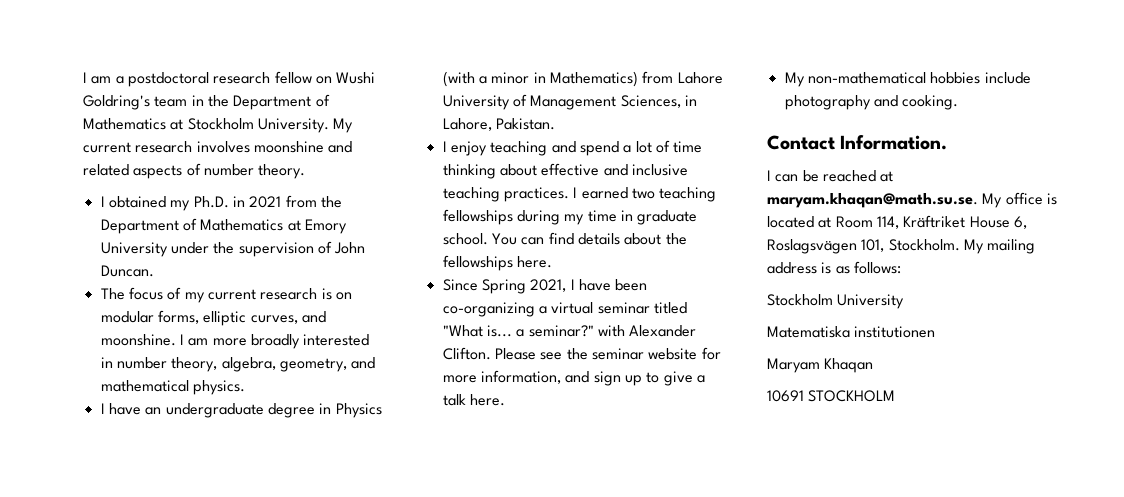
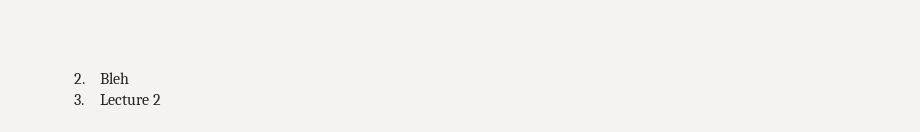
[83,71,376,87] [83,94,330,110] [83,118,354,133] [83,141,353,153] [83,163,306,179] [100,195,342,211] [100,218,347,234] [100,241,366,257] [100,265,154,277] [100,287,352,303] [100,310,326,326] [100,334,370,349] [100,357,376,372] [100,380,245,395] [100,403,382,418] [442,71,723,87] [442,94,697,110] [442,118,555,131] [442,140,703,156] [442,163,688,179] [442,187,717,202] [442,209,698,225] [442,232,687,245] [442,255,552,271] [442,279,648,294] [442,302,687,317] [442,325,697,337] [442,347,721,360] [442,370,705,386] [442,394,505,406] [784,72,1031,87] [784,95,959,110] [767,135,948,150] [767,170,894,182] [767,192,1057,208] [767,215,1027,229] [767,239,1036,254] [767,261,901,274] [767,294,905,309] [767,326,936,338] [767,358,874,373] [767,390,896,402] I am a postdoctoral research fellow on Wushi Goldring's team in the Department of Mathematics at Stockholm University. My current research involves moonshine and related aspects of number theory. // I obtained my Ph.D. in 2021 from the Department of Mathematics at Emory University under the supervision of John Duncan. // The focus of my current research is on modular forms, elliptic curves, and moonshine. I am more broadly interested in number theory, algebra, geometry, and mathematical physics. // I have an undergraduate degree in Physics (with a minor in Mathematics) from Lahore University of Management Sciences, in Lahore, Pakistan. // I enjoy teaching and spend a lot of time thinking about effective and inclusive teaching practices. I earned two teaching fellowships during my time in graduate school. You can find details about the fellowships here. // Since Spring 2021, I have been co-organizing a virtual seminar titled "What is... a seminar?" with Alexander Clifton. Please see the seminar website for more information, and sign up to give a talk here. // My non-mathematical hobbies include photography and cooking. // Contact Information. // I can be reached at maryam.khaqan@math.su.se. My office is located at Room 114, Kräftriket House 6, Roslagsvägen 101, Stockholm. My mailing address is as follows: // Stockholm University // Matematiska institutionen // Maryam Khaqan // 10691 STOCKHOLM -> [74,72,129,84] [74,94,161,105] 2. Bleh // 3. Lecture 2

